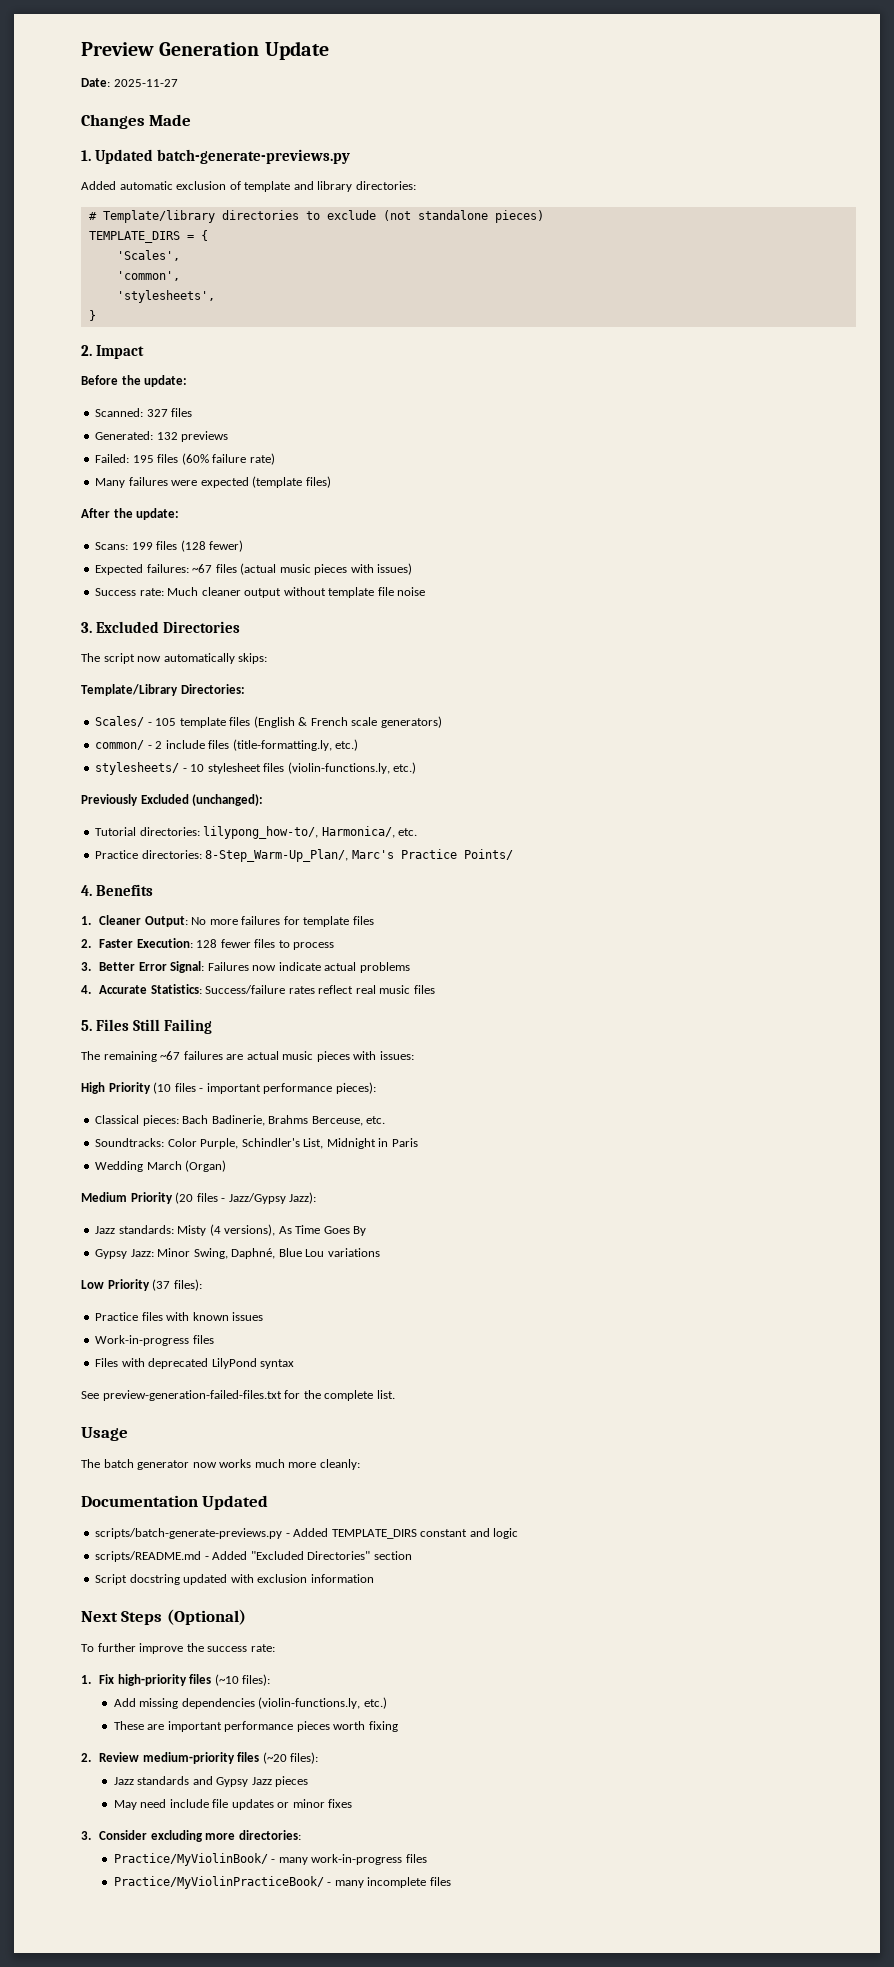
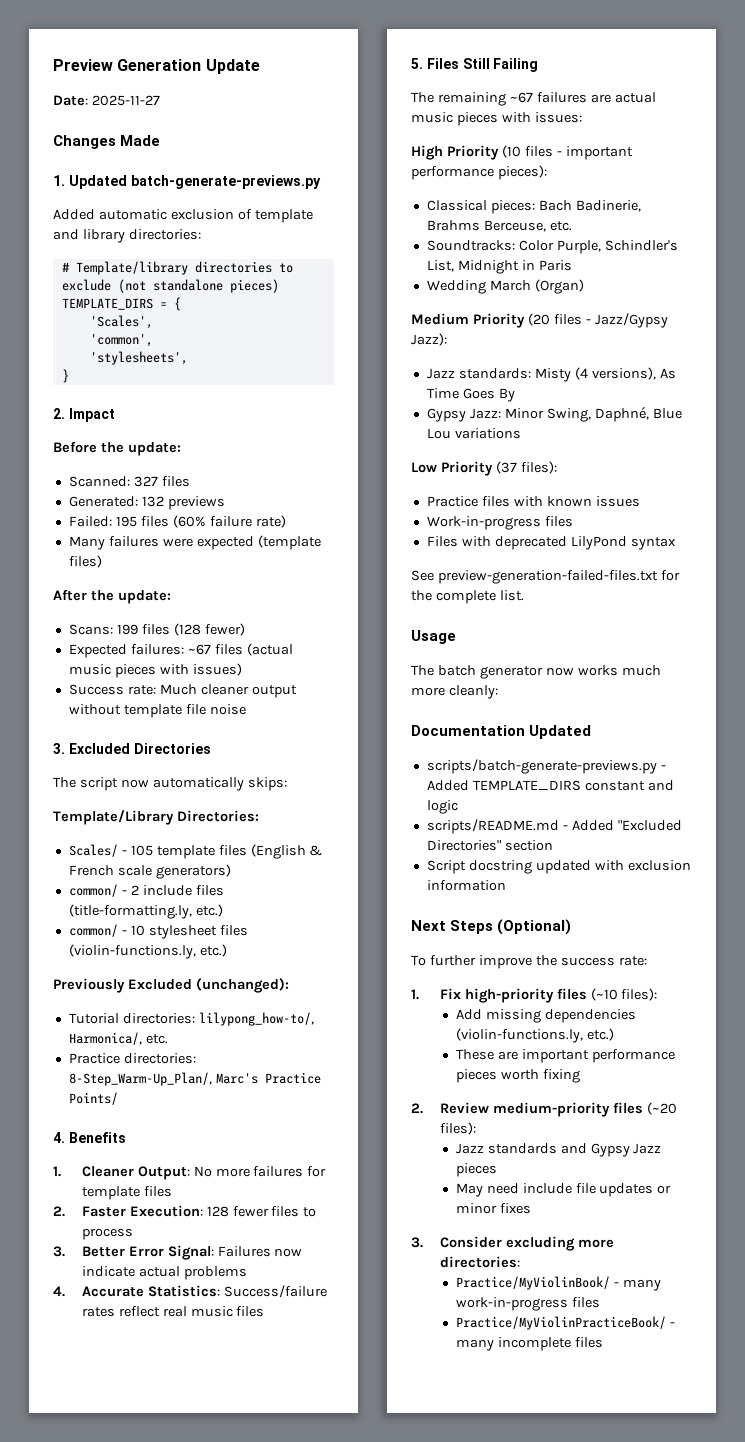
[95,762,180,775] stylesheets/ -> [68,924,118,937] common/

